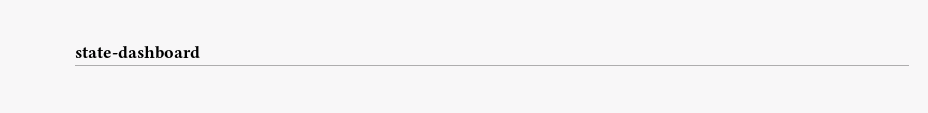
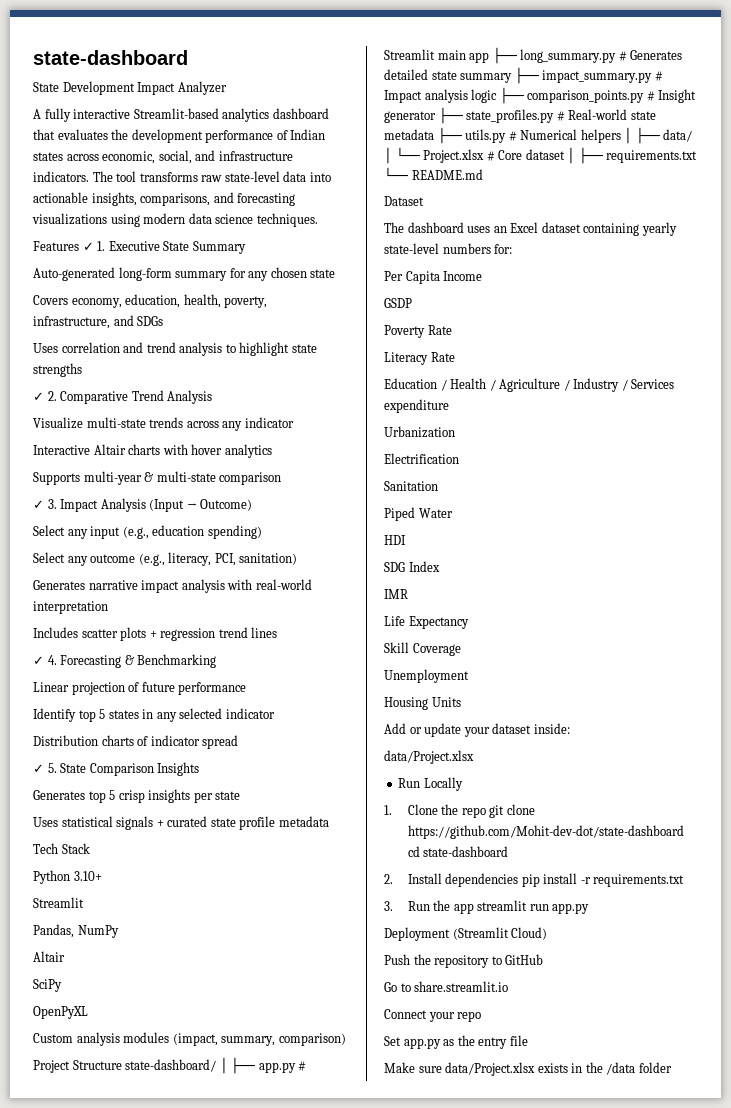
[75,46,200,59] state-dashboard -> [33,50,188,65] [33,81,227,95] [33,108,329,122] [33,129,326,143] [33,150,293,164] [33,171,331,182] [33,192,296,206] [32,213,318,227] [33,241,246,254] [33,267,336,281] [33,294,268,308] [33,315,164,329] [33,342,317,356] [33,363,82,377] [33,390,213,404] [33,417,294,431] [33,444,272,458] [33,471,282,485] [33,498,253,512] [33,525,262,539] [33,552,298,566] [33,579,312,593] [33,601,108,614] [33,627,278,641] [33,654,217,668] [33,682,247,695] [33,708,275,722] [33,735,239,749] [33,762,200,776] [33,789,241,803] [33,816,329,830] [33,843,90,854] [33,870,102,884] [33,897,84,908] [33,924,119,938] [33,951,65,962] [33,979,62,992] [33,1006,88,1019] [33,1032,346,1046] [33,1057,307,1074] [384,47,683,64] [384,67,663,84] [384,87,697,104] [384,107,656,124] [384,127,693,144] [384,147,698,164] [384,167,483,180] [384,196,424,206] [384,222,677,236] [384,243,513,254] [384,271,483,284] [384,298,412,308] [384,325,452,338] [384,352,455,365] [384,378,675,392] [384,399,449,413] [384,426,455,438] [384,453,459,464] [384,481,438,491] [384,507,453,521] [384,535,406,545] [384,561,440,572] [384,589,408,599] [384,616,469,629] [384,642,461,656] [384,669,469,683] [384,697,461,710] [384,723,570,737] [384,750,474,764] [398,777,463,791] [384,804,535,818] [407,825,684,839] [407,846,509,857] [384,873,685,887] [384,900,590,914] [384,927,548,941] [384,954,544,968] [384,981,509,992] [384,1009,482,1022] [384,1035,528,1049] [384,1062,672,1076] state-dashboard // State Development Impact Analyzer // A fully interactive Streamlit-based analytics dashboard that evaluates the development performance of Indian states across economic, social, and infrastructure indicators. The tool transforms raw state-level data into actionable insights, comparisons, and forecasting visualizations using modern data science techniques. // Features ✓ 1. Executive State Summary // Auto-generated long-form summary for any chosen state // Covers economy, education, health, poverty, infrastructure, and SDGs // Uses correlation and trend analysis to highlight state strengths // ✓ 2. Comparative Trend Analysis // Visualize multi-state trends across any indicator // Interactive Altair charts with hover analytics // Supports multi-year & multi-state comparison // ✓ 3. Impact Analysis (Input → Outcome) // Select any input (e.g., education spending) // Select any outcome (e.g., literacy, PCI, sanitation) // Generates narrative impact analysis with real-world interpretation // Includes scatter plots + regression trend lines // ✓ 4. Forecasting & Benchmarking // Linear projection of future performance // Identify top 5 states in any selected indicator // Distribution charts of indicator spread // ✓ 5. State Comparison Insights // Generates top 5 crisp insights per state // Uses statistical signals + curated state profile metadata // Tech Stack // Python 3.10+ // Streamlit // Pandas, NumPy // Altair // SciPy // OpenPyXL // Custom analysis modules (impact, summary, comparison) // Project Structure state-dashboard/ │ ├── app.py # Streamlit main app ├── long_summary.py # Generates detailed state summary ├── impact_summary.py # Impact analysis logic ├── comparison_points.py # Insight generator ├── state_profiles.py # Real-world state metadata ├── utils.py # Numerical helpers │ ├── data/ │ └── Project.xlsx # Core dataset │ ├── requirements.txt └── README.md // Dataset // The dashboard uses an Excel dataset containing yearly state-level numbers for: // Per Capita Income // GSDP // Poverty Rate // Literacy Rate // Education / Health / Agriculture / Industry / Services expenditure // Urbanization // Electrification // Sanitation // Piped Water // HDI // SDG Index // IMR // Life Expectancy // Skill Coverage // Unemployment // Housing Units // Add or update your dataset inside: // data/Project.xlsx // Run Locally // 1. Clone the repo git clone https://github.com/Mohit-dev-dot/state-dashboard cd state-dashboard // 2. Install dependencies pip install -r requirements.txt // 3. Run the app streamlit run app.py // Deployment (Streamlit Cloud) // Push the repository to GitHub // Go to share.streamlit.io // Connect your repo // Set app.py as the entry file // Make sure data/Project.xlsx exists in the /data folder

